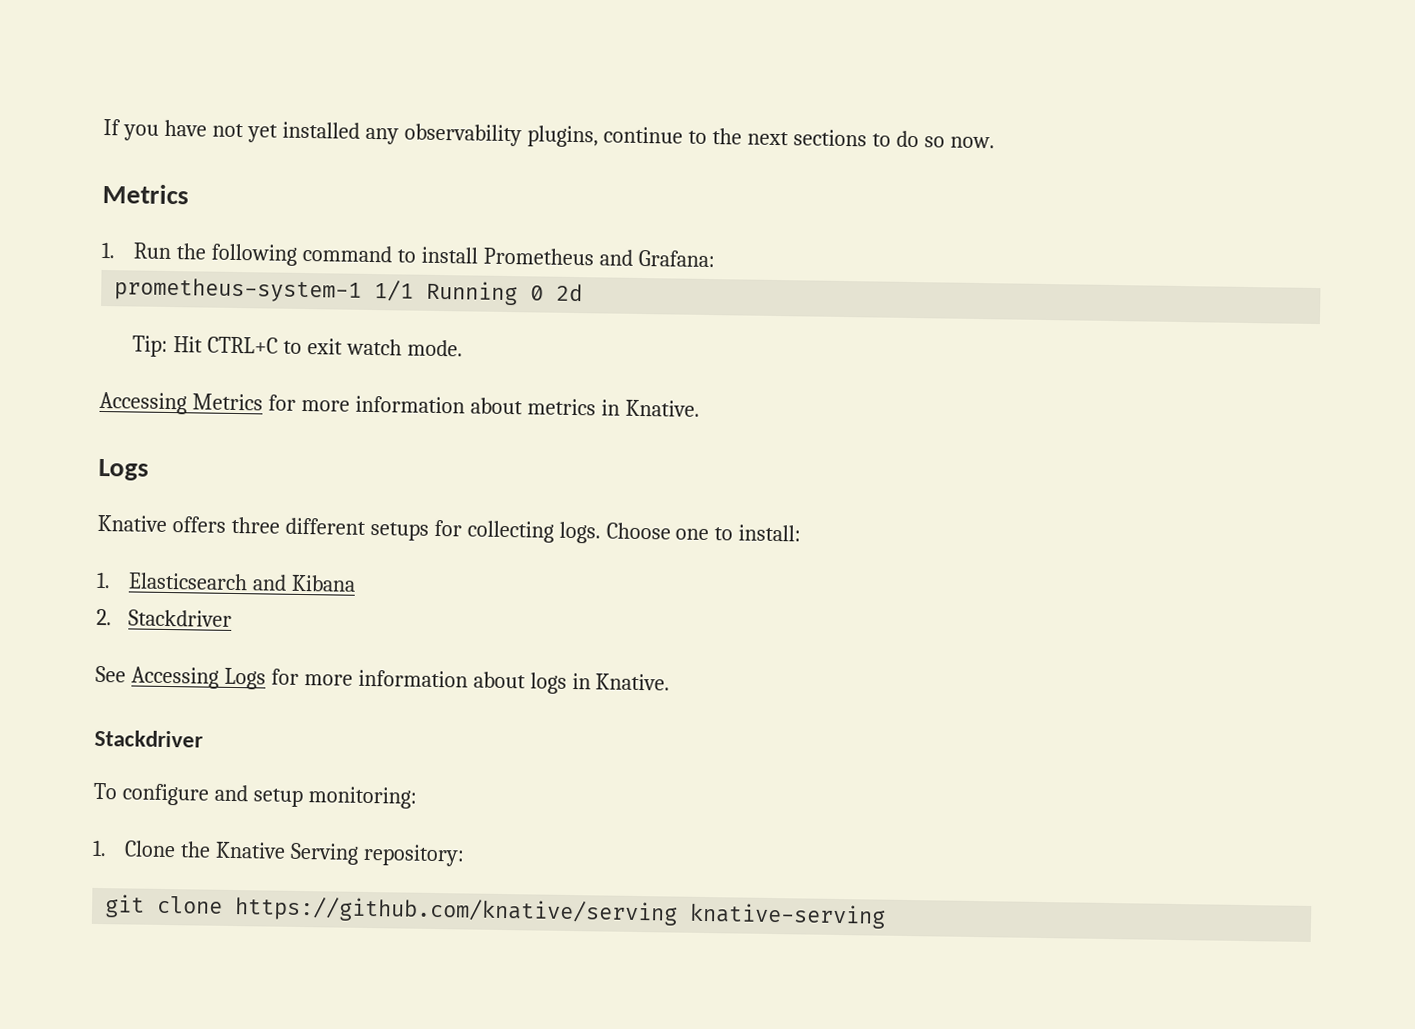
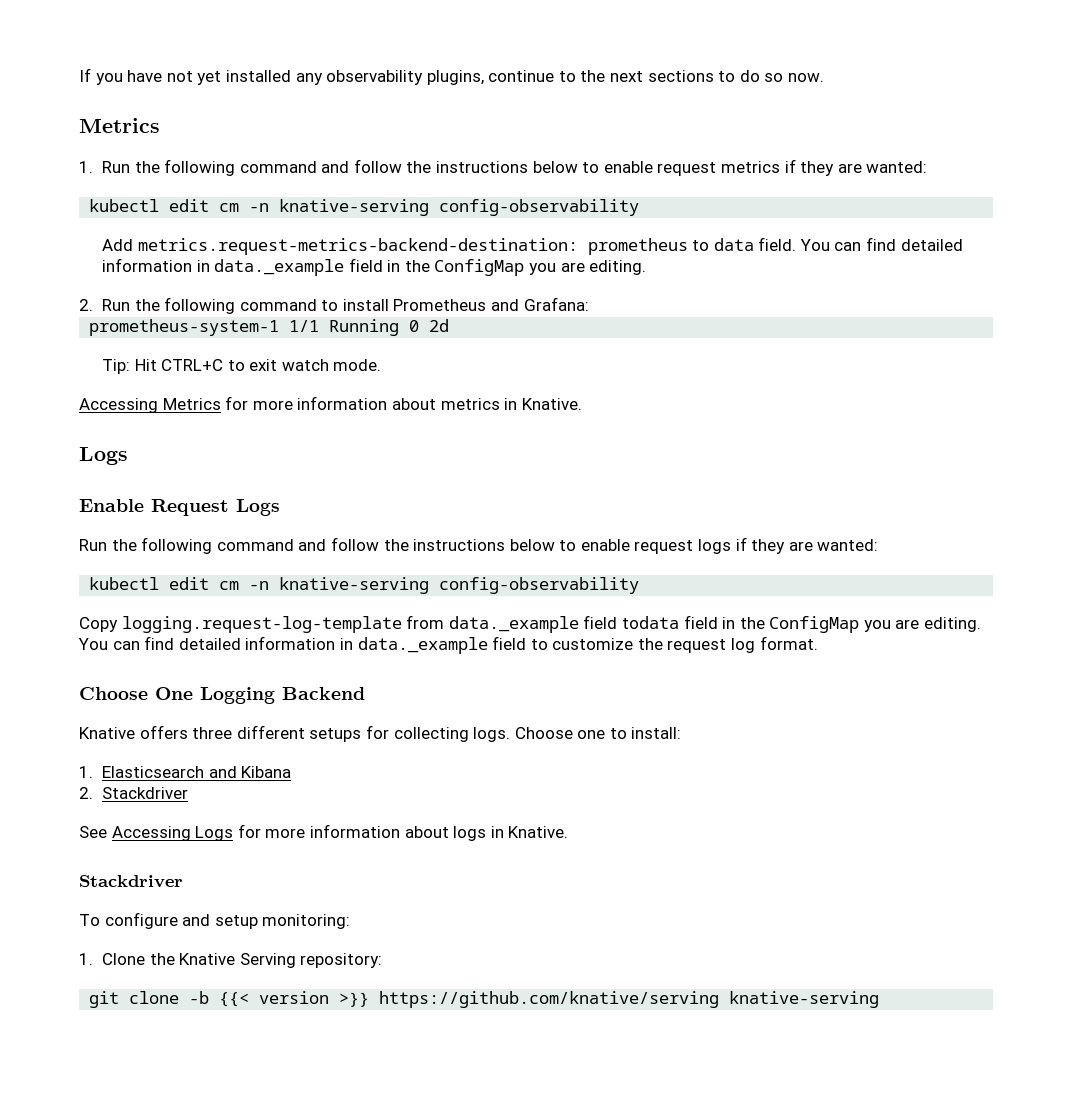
(393, 253) none -> [321,159,928,176] [89,199,640,216] [101,237,963,255] [101,258,647,276] [79,297,317,314] and follow the instructions below to enable request metrics if they are wanted: // kubectl edit cm -n knative-serving config-observability // Add metrics.request-metrics-backend-destination: prometheus to data field. You can find detailed information in data._example field in the ConfigMap you are editing. // 2. Run the following command
(149, 469) none -> [79,499,280,516] [79,537,879,554] [89,577,640,594] [79,615,982,633] [78,636,818,654] [79,687,365,704] // Enable Request Logs // Run the following command and follow the instructions below to enable request logs if they are wanted: // kubectl edit cm -n knative-serving config-observability // Copy logging.request-log-template from data._example field todata field in the ConfigMap you are editing. You can find detailed information in data._example field to customize the request log format. // Choose One Logging Backend
(224, 904) none -> [189,991,370,1007] -b {{< version >}}

